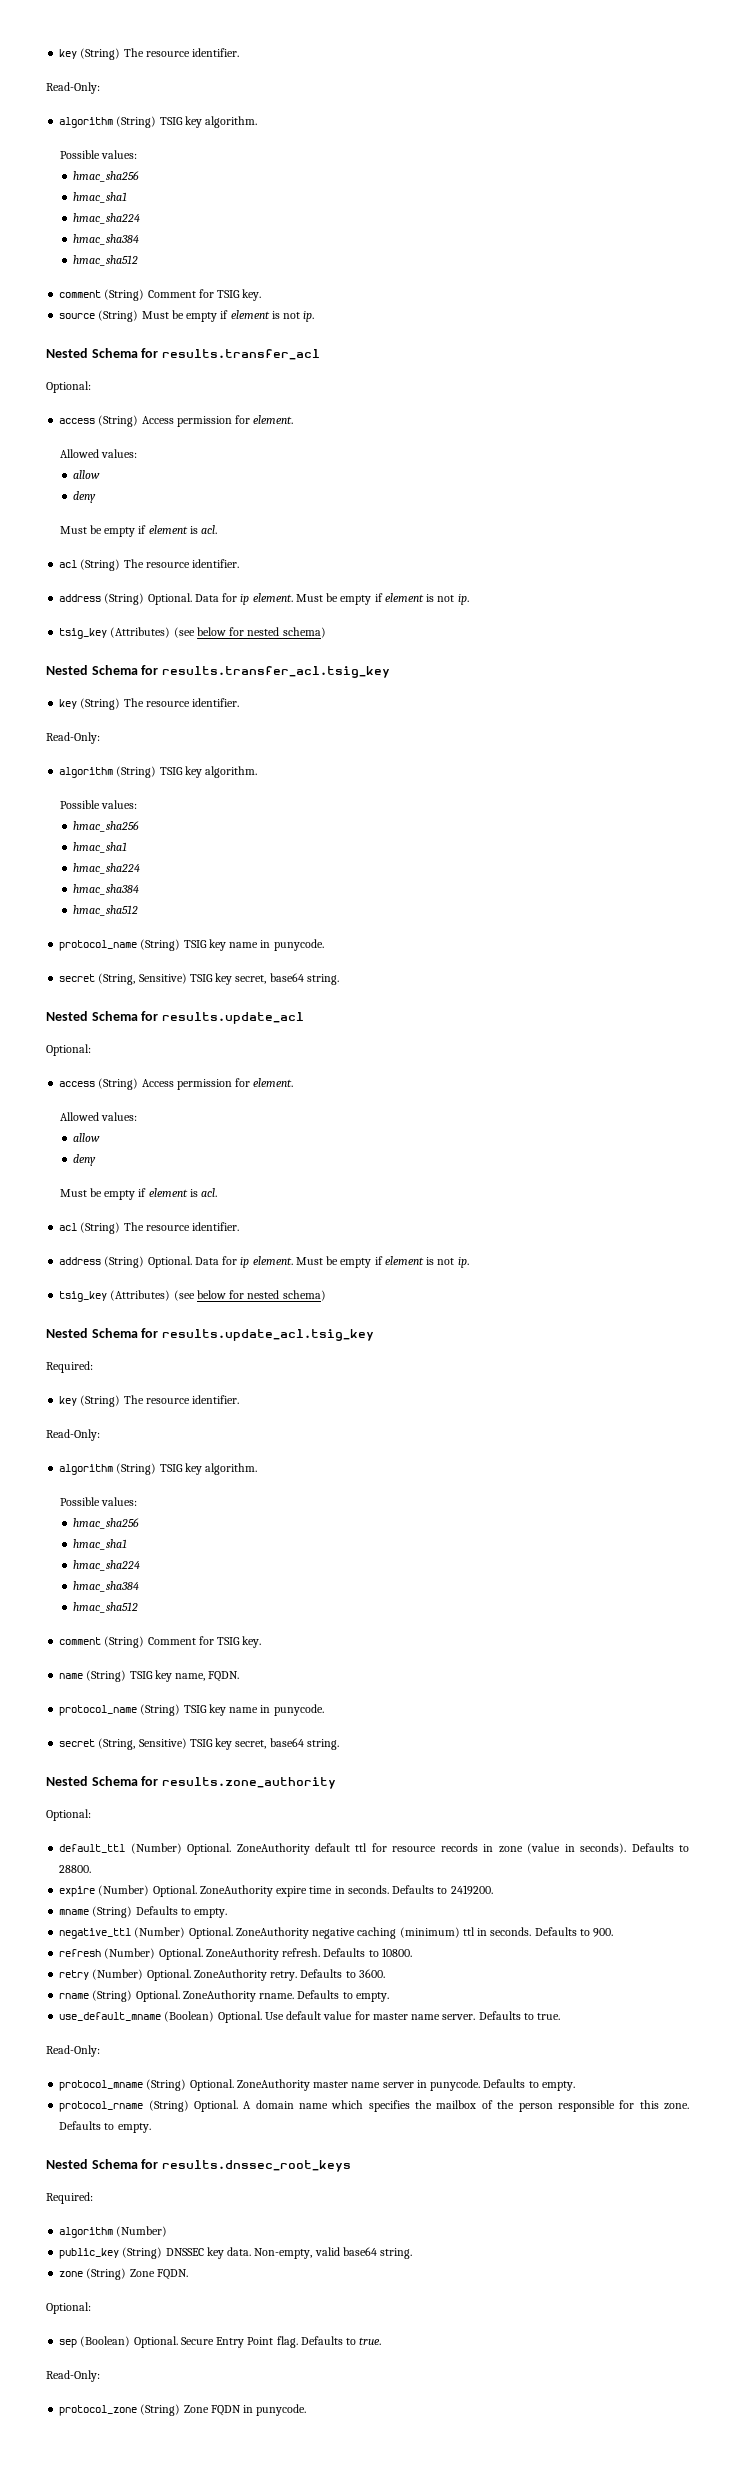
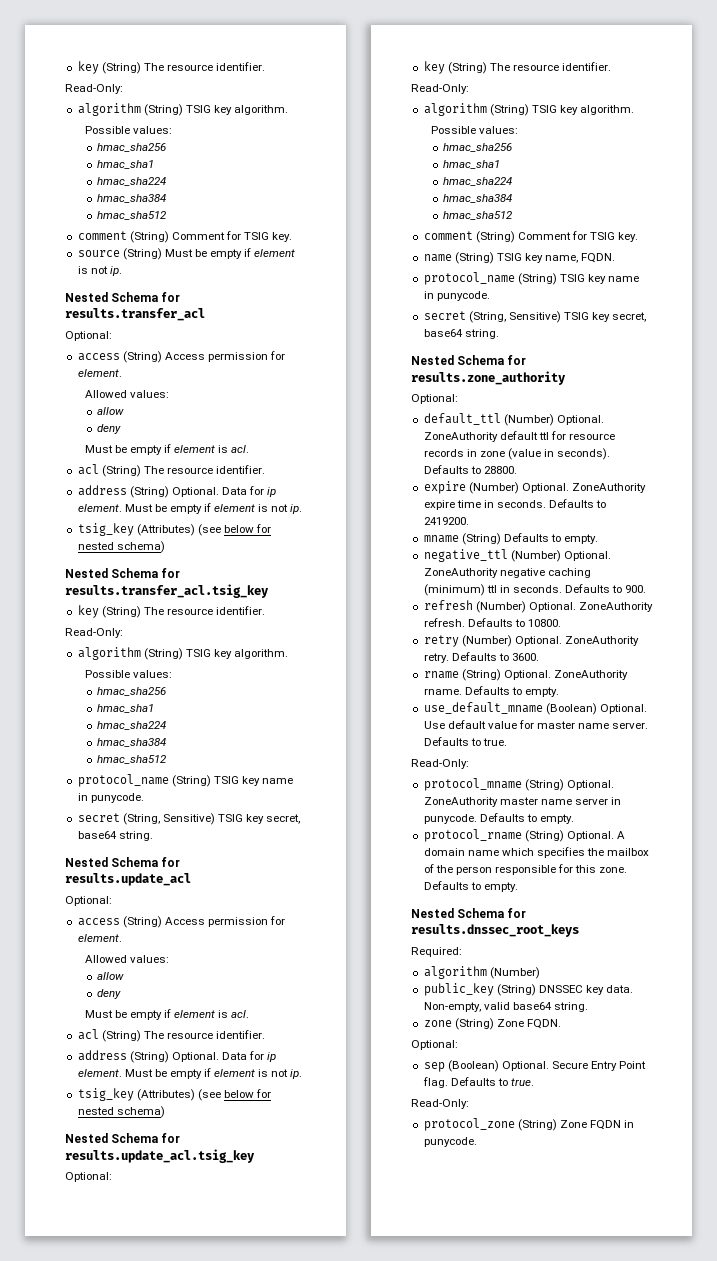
[46,1361,93,1373] Required: -> [65,1172,112,1182] Optional:

